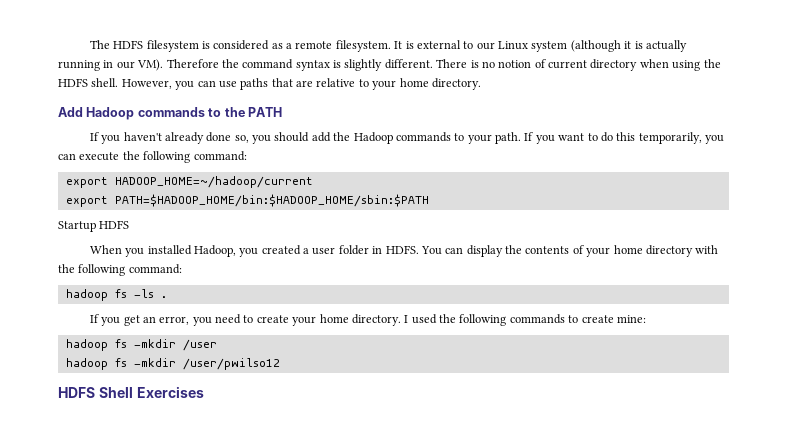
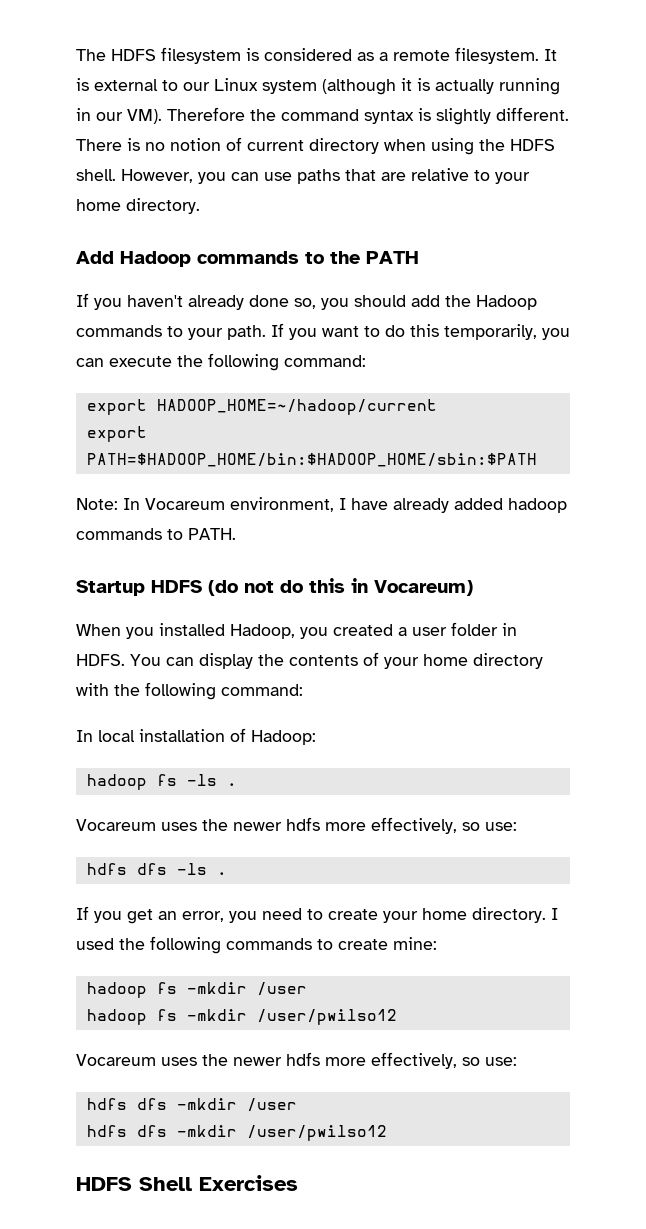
[58,220,130,232] Startup HDFS -> [76,497,567,513] [76,528,236,540] [76,578,473,596] Note: In Vocareum environment, I have already added hadoop commands to PATH. // Startup HDFS (do not do this in Vocareum)
(182, 269) none -> [76,728,316,745] // In local installation of Hadoop:
(167, 297) none -> [76,817,517,834] [86,863,227,875] // Vocareum uses the newer hdfs more effectively, so use: // hdfs dfs -ls .
(280, 364) none -> [76,1052,517,1069] [86,1098,297,1112] [86,1125,387,1141] // Vocareum uses the newer hdfs more effectively, so use: // hdfs dfs -mkdir /user // hdfs dfs -mkdir /user/pwilso12

